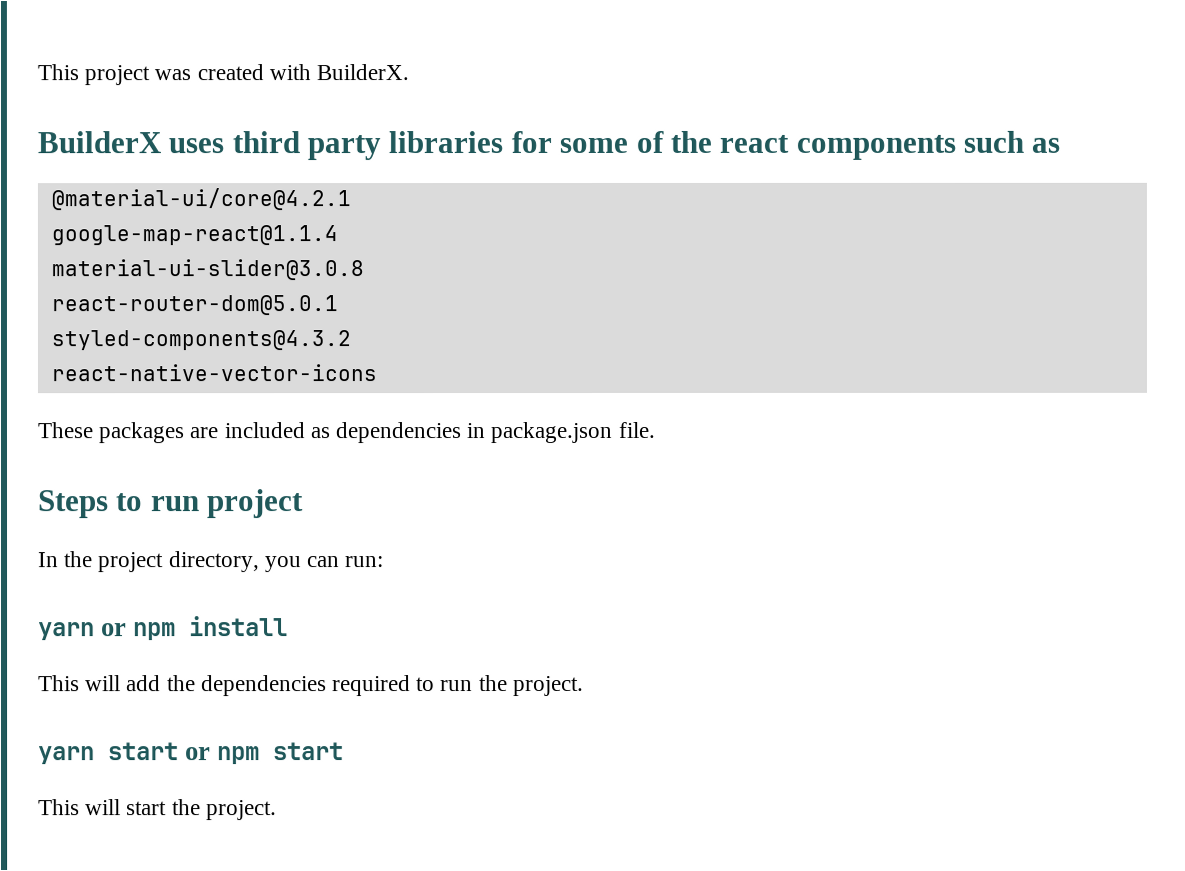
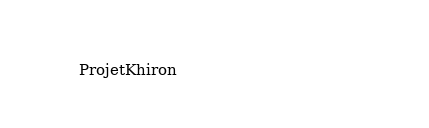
[37,64,410,86] [37,130,1061,161] [50,188,351,211] [50,225,338,246] [50,259,364,281] [50,295,338,316] [50,330,351,351] [50,364,377,382] [37,421,656,444] [38,489,305,519] [38,551,385,573] [38,616,289,641] [38,675,584,697] [38,742,345,765] [38,799,277,821] This project was created with BuilderX. // BuilderX uses third party libraries for some of the react components such as // @material-ui/core@4.2.1 // google-map-react@1.1.4 // material-ui-slider@3.0.8 // react-router-dom@5.0.1 // styled-components@4.3.2 // react-native-vector-icons // These packages are included as dependencies in package.json file. // Steps to run project // In the project directory, you can run: // yarn or npm install // This will add the dependencies required to run the project. // yarn start or npm start // This will start the project. -> [79,63,177,78] ProjetKhiron

